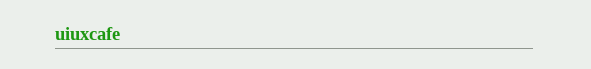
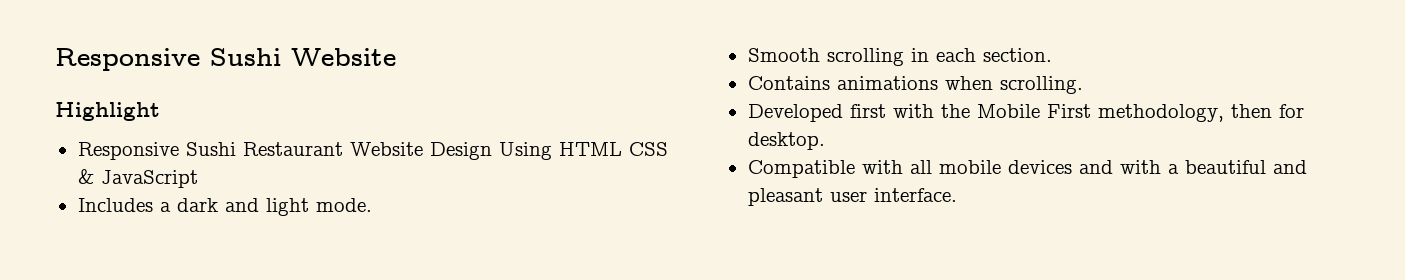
[55,27,120,40] uiuxcafe -> [55,48,396,71] [55,102,160,121] [77,142,668,160] [77,169,198,188] [77,198,372,216] [747,48,1052,66] [747,76,1083,94] [747,104,1304,122] [747,132,825,150] [747,160,1307,178] [747,188,957,206] Responsive Sushi Website // Highlight // Responsive Sushi Restaurant Website Design Using HTML CSS & JavaScript // Includes a dark and light mode. // Smooth scrolling in each section. // Contains animations when scrolling. // Developed first with the Mobile First methodology, then for desktop. // Compatible with all mobile devices and with a beautiful and pleasant user interface.

